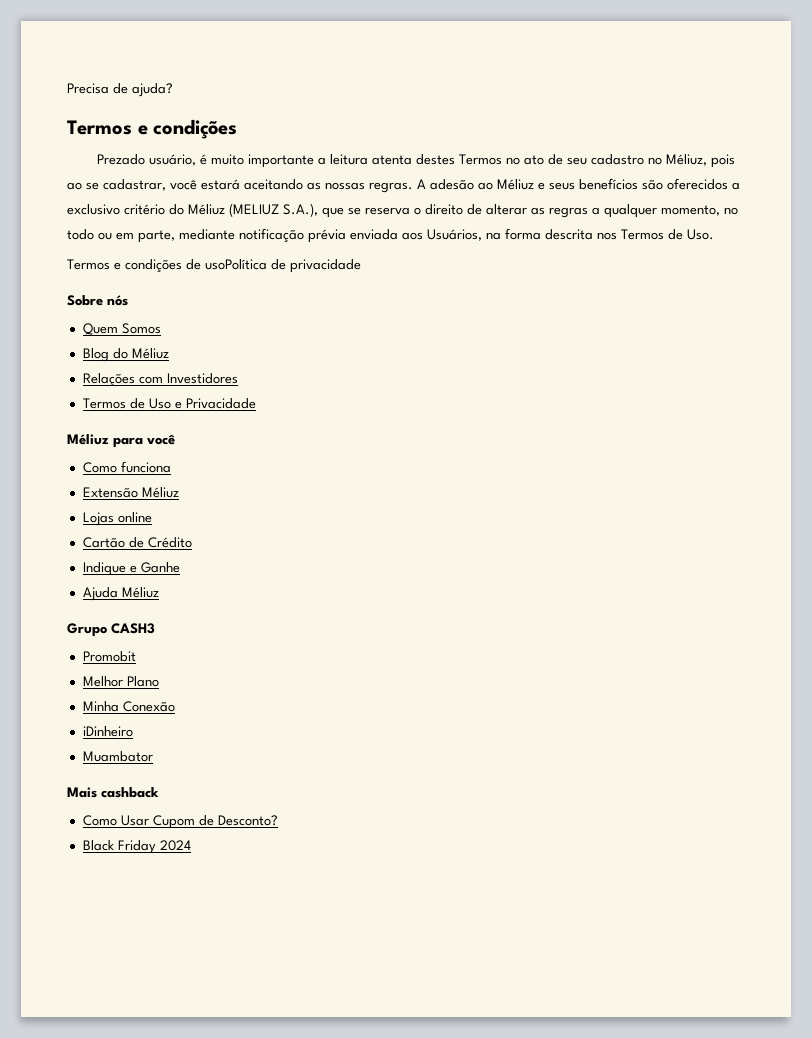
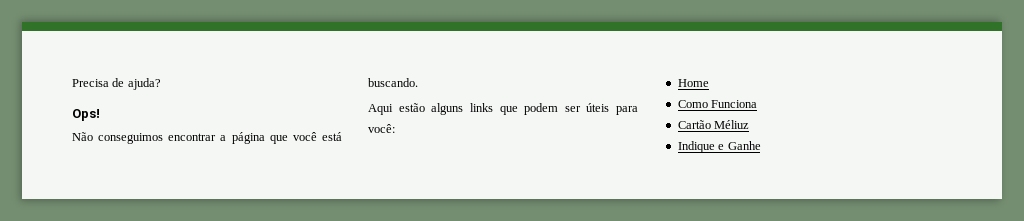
[67,119,238,139] [97,154,736,168] [67,178,740,193] [67,203,738,218] [67,228,714,243] [67,259,361,273] [67,295,128,306] [82,323,161,335] [82,348,169,362] [82,373,238,387] [82,398,256,409] [67,434,175,448] [82,461,171,473] [82,487,179,498] [82,512,152,526] Termos e condições // Prezado usuário, é muito importante a leitura atenta destes Termos no ato de seu cadastro no Méliuz, pois ao se cadastrar, você estará aceitando as nossas regras. A adesão ao Méliuz e seus benefícios são oferecidos a exclusivo critério do Méliuz (MELIUZ S.A.), que se reserva o direito de alterar as regras a qualquer momento, no todo ou em parte, mediante notificação prévia enviada aos Usuários, na forma descrita nos Termos de Uso. // Termos e condições de usoPolítica de privacidade // Sobre nós // Quem Somos // Blog do Méliuz // Relações com Investidores // Termos de Uso e Privacidade // Méliuz para você // Como funciona // Extensão Méliuz // Lojas online -> [72,109,100,121] [72,132,342,144] [368,78,418,87] [368,103,638,115] [368,124,395,133] [677,79,709,87] [677,100,758,108] Ops! // Não conseguimos encontrar a página que você está buscando. // Aqui estão alguns links que podem ser úteis para você: // Home // Como Funciona
[128,537,192,548] de Crédito -> [714,120,750,129] Méliuz
[82,587,159,601] [67,623,155,637] [82,651,136,662] [82,676,159,687] [82,701,175,712] [82,726,133,737] [82,751,153,762] [67,787,159,798] [82,815,278,829] [82,840,191,854] // Ajuda Méliuz // Grupo CASH3 // Promobit // Melhor Plano // Minha Conexão // iDinheiro // Muambator // Mais cashback // Como Usar Cupom de Desconto? // Black Friday 2024 -> (761, 145) none

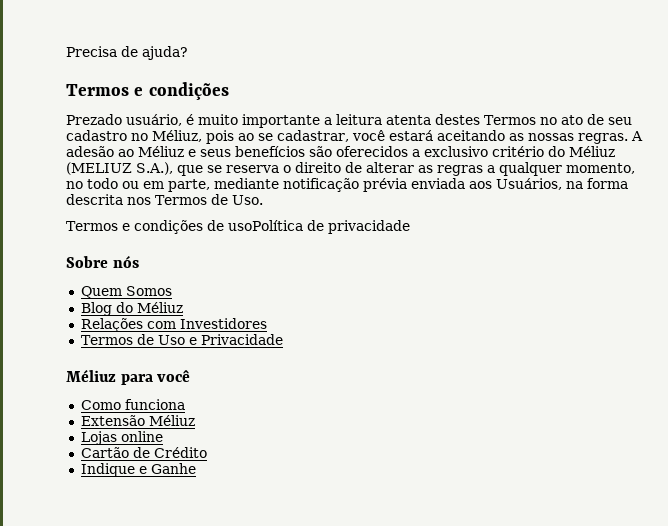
[72,109,100,121] [72,132,342,144] [368,78,418,87] [368,103,638,115] [368,124,395,133] [677,79,709,87] [677,100,758,108] Ops! // Não conseguimos encontrar a página que você está buscando. // Aqui estão alguns links que podem ser úteis para você: // Home // Como Funciona -> [66,82,229,100] [66,114,632,128] [66,130,643,144] [66,146,615,157] [66,162,635,176] [66,178,628,192] [66,194,263,205] [66,220,410,234] [66,255,139,268] [80,286,172,298] [80,302,183,316] [80,318,267,332] [80,334,283,345] [66,369,191,385] [80,399,185,410] [80,415,195,426] [80,431,163,445] Termos e condições // Prezado usuário, é muito importante a leitura atenta destes Termos no ato de seu cadastro no Méliuz, pois ao se cadastrar, você estará aceitando as nossas regras. A adesão ao Méliuz e seus benefícios são oferecidos a exclusivo critério do Méliuz (MELIUZ S.A.), que se reserva o direito de alterar as regras a qualquer momento, no todo ou em parte, mediante notificação prévia enviada aos Usuários, na forma descrita nos Termos de Uso. // Termos e condições de usoPolítica de privacidade // Sobre nós // Quem Somos // Blog do Méliuz // Relações com Investidores // Termos de Uso e Privacidade // Méliuz para você // Como funciona // Extensão Méliuz // Lojas online
[714,120,750,129] Méliuz -> [132,447,207,458] de Crédito

